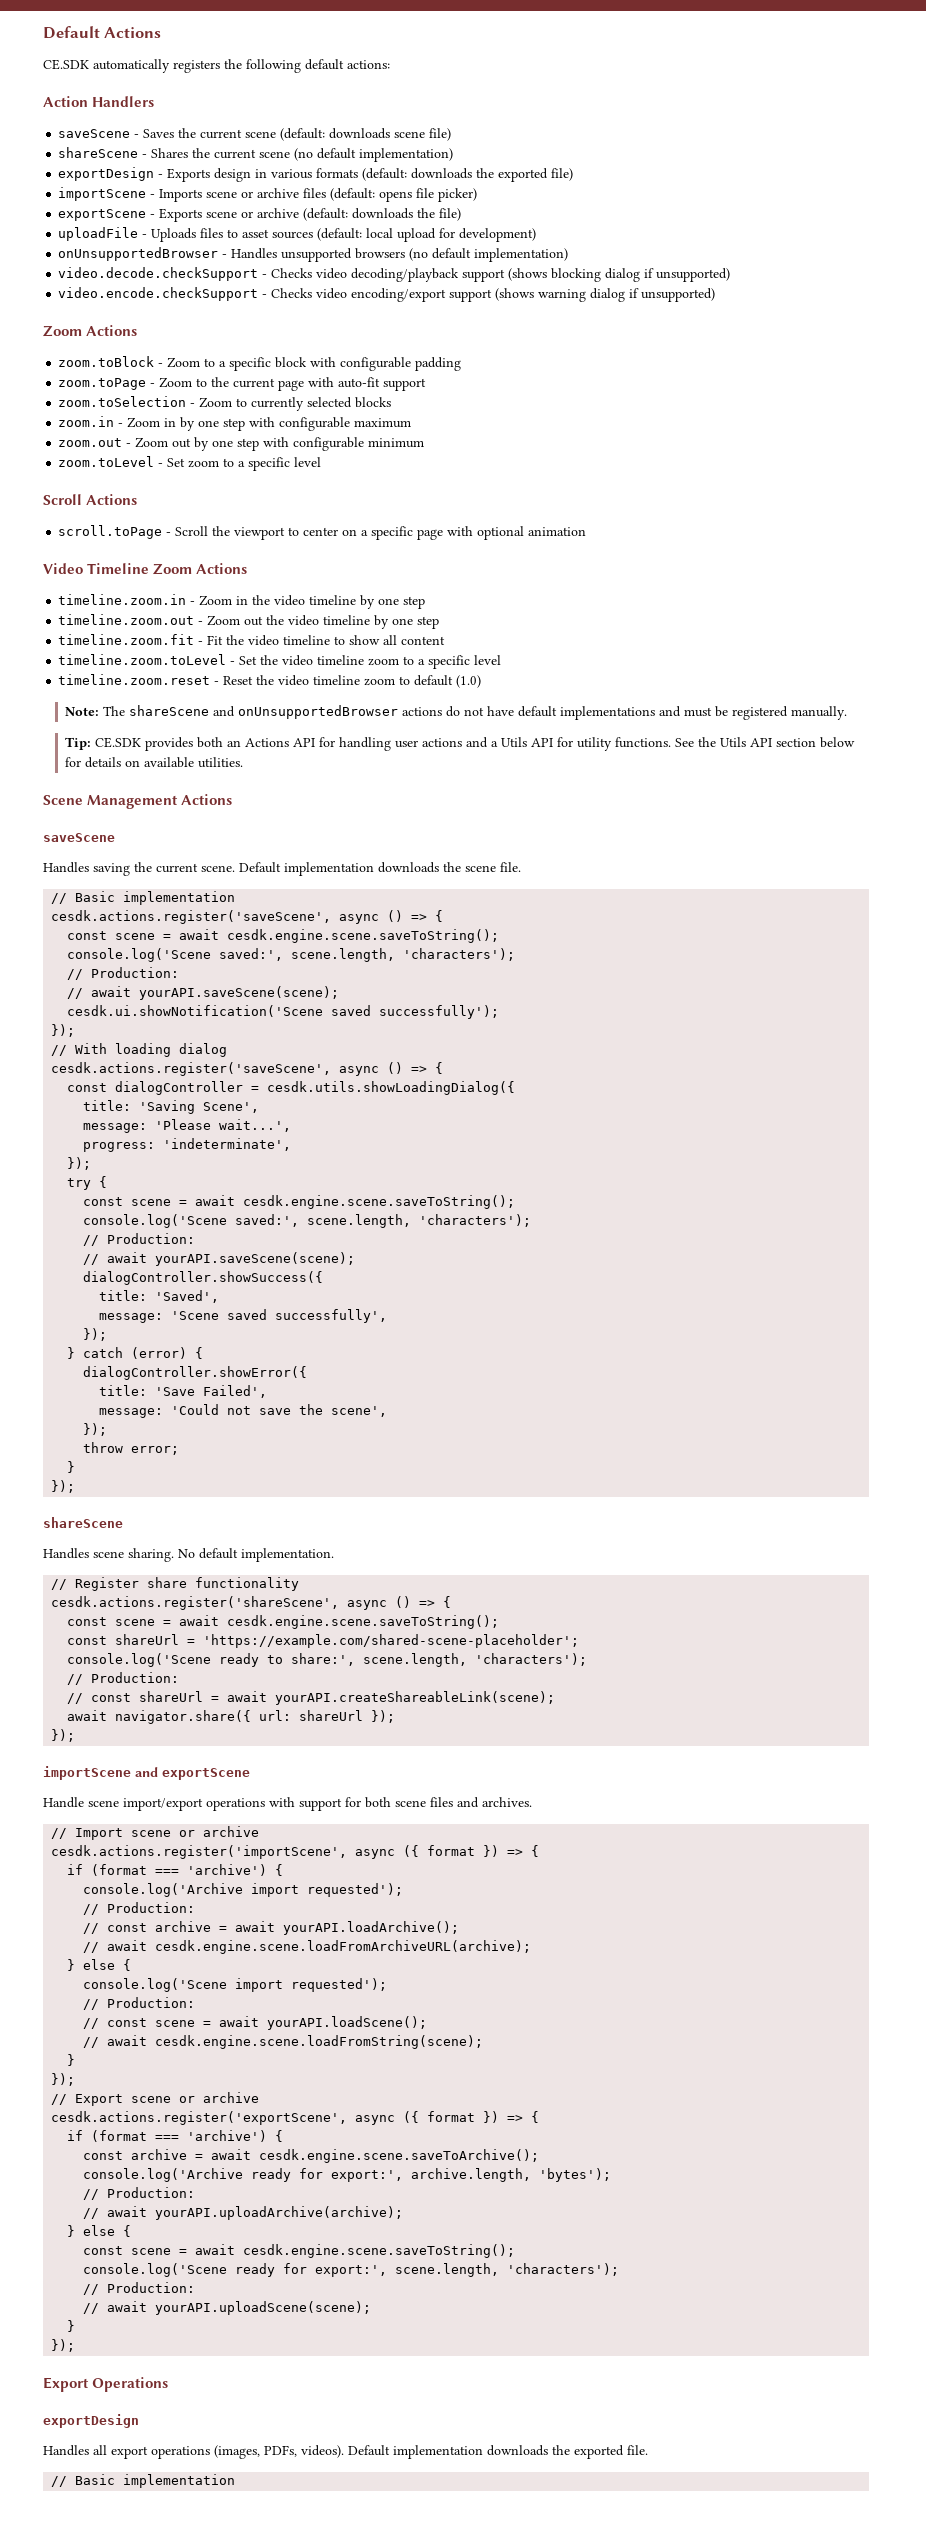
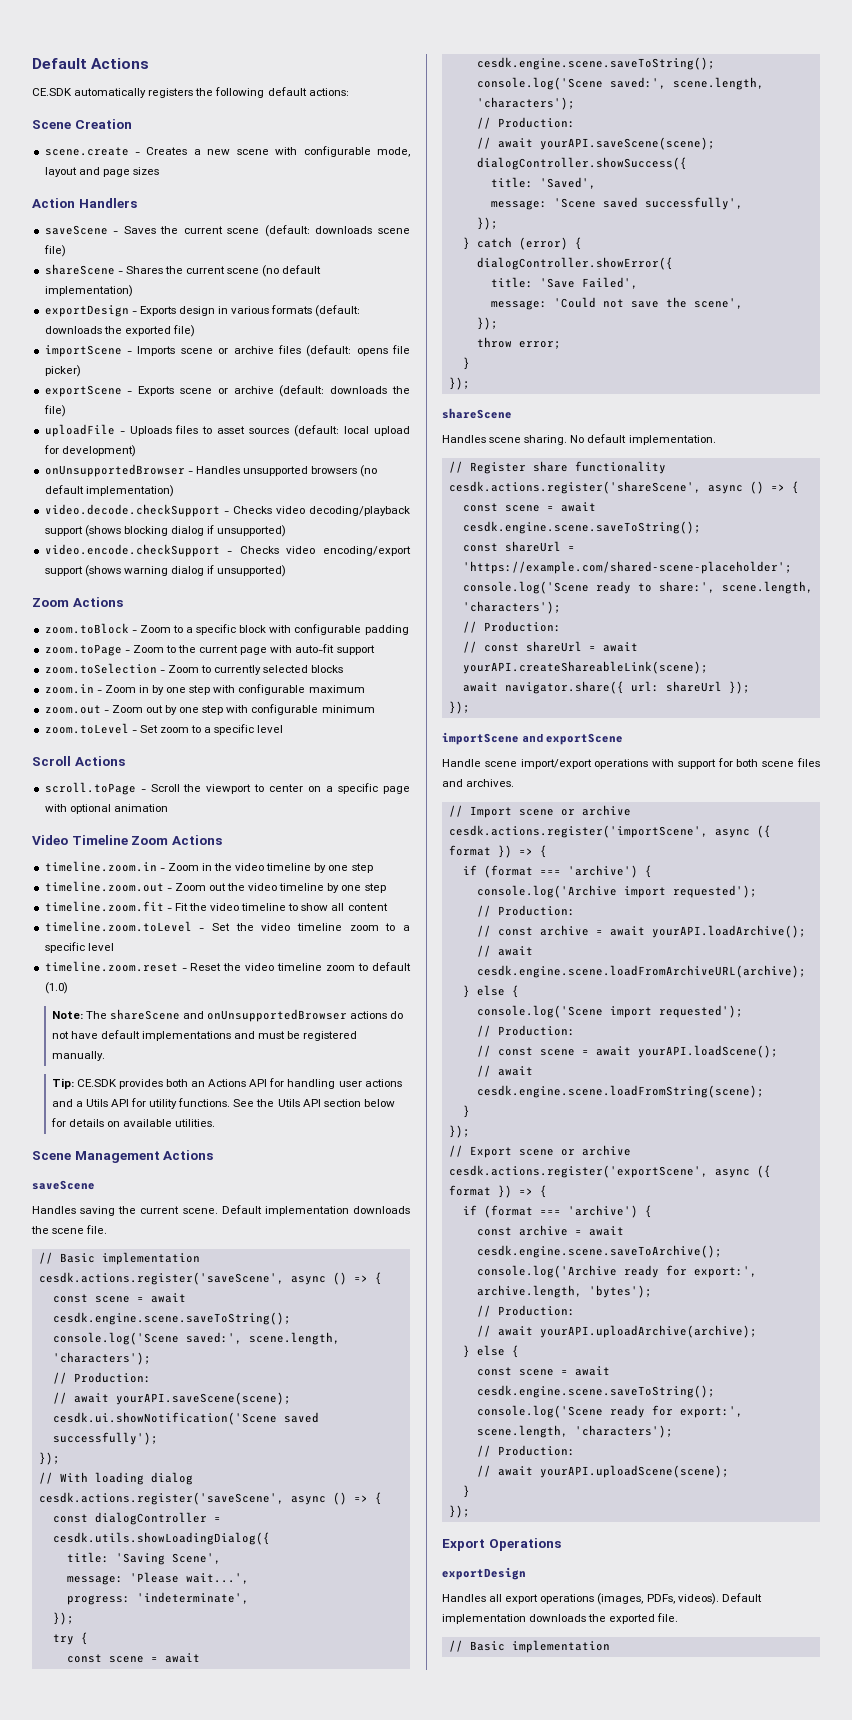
(390, 64) none -> [32,119,132,129] [44,146,410,157] [44,167,159,177] // Scene Creation // scene.create - Creates a new scene with configurable mode, layout and page sizes

